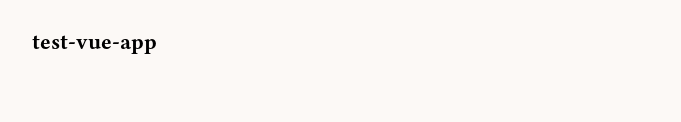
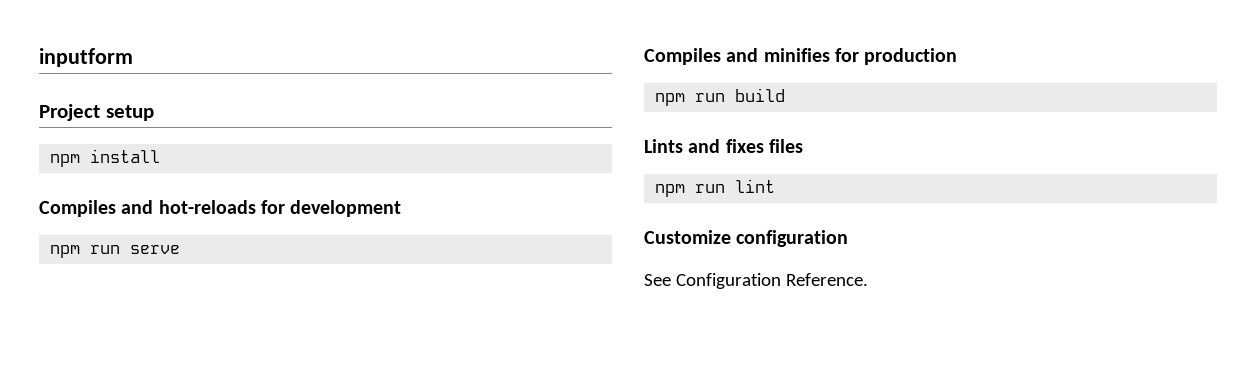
[32,35,157,54] test-vue-app -> [39,48,133,67] [39,104,154,121] [50,149,161,167] [39,200,402,217] [50,245,181,258] [644,48,958,65] [655,88,786,106] [644,139,803,153] [655,179,776,197] [644,230,849,247] [644,273,868,289] inputform // Project setup // npm install // Compiles and hot-reloads for development // npm run serve // Compiles and minifies for production // npm run build // Lints and fixes files // npm run lint // Customize configuration // See Configuration Reference.

